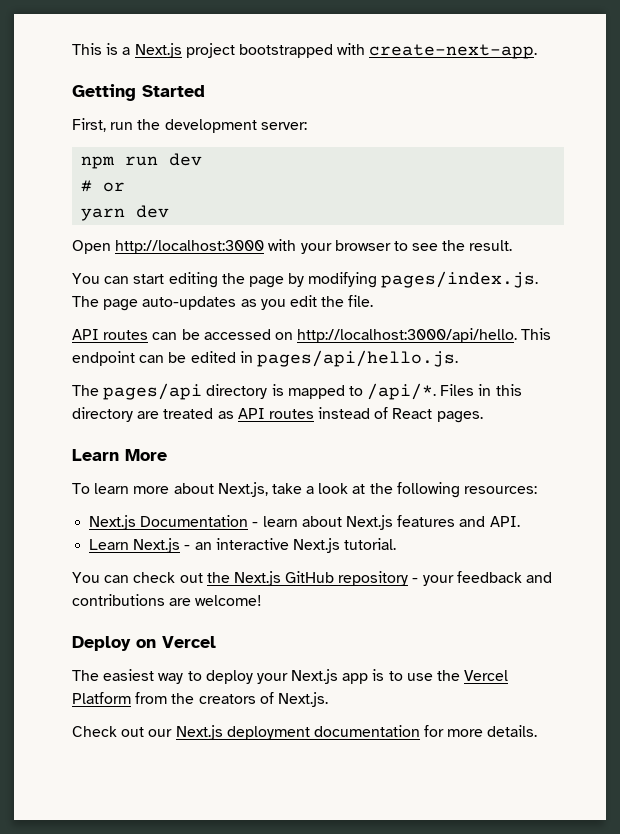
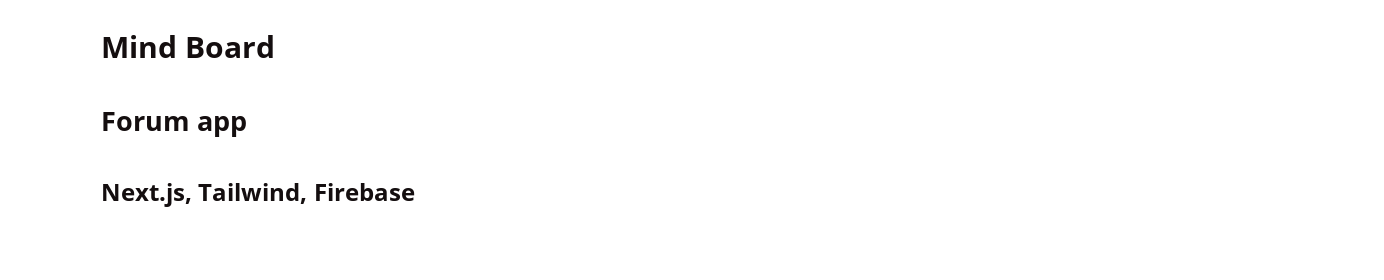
[72,43,538,59] [72,84,205,101] [72,118,307,133] [81,153,203,169] [81,180,126,192] [81,205,170,221] [72,239,513,254] [72,271,539,288] [72,295,374,311] [72,328,552,343] [72,350,458,367] [72,383,522,400] [72,407,483,423] [72,449,167,461] [72,482,538,498] [89,515,520,530] [89,538,397,553] [72,571,553,586] [72,594,263,606] [72,636,216,651] [72,669,509,684] [72,692,328,707] [72,725,538,740] This is a Next.js project bootstrapped with create-next-app. // Getting Started // First, run the development server: // npm run dev // # or // yarn dev // Open http://localhost:3000 with your browser to see the result. // You can start editing the page by modifying pages/index.js. The page auto-updates as you edit the file. // API routes can be accessed on http://localhost:3000/api/hello. This endpoint can be edited in pages/api/hello.js. // The pages/api directory is mapped to /api/*. Files in this directory are treated as API routes instead of React pages. // Learn More // To learn more about Next.js, take a look at the following resources: // Next.js Documentation - learn about Next.js features and API. // Learn Next.js - an interactive Next.js tutorial. // You can check out the Next.js GitHub repository - your feedback and contributions are welcome! // Deploy on Vercel // The easiest way to deploy your Next.js app is to use the Vercel Platform from the creators of Next.js. // Check out our Next.js deployment documentation for more details. -> [101,35,275,58] [101,112,248,137] [101,183,415,207] Mind Board // Forum app // Next.js, Tailwind, Firebase

